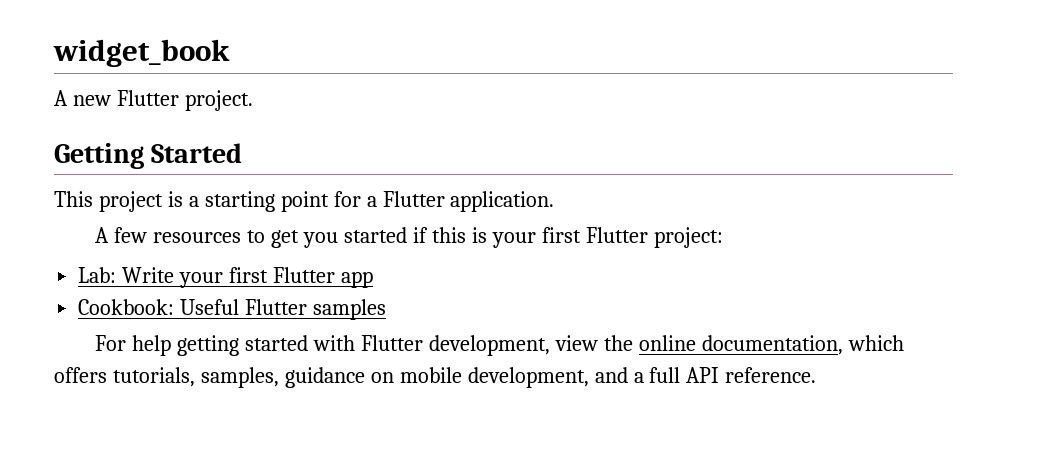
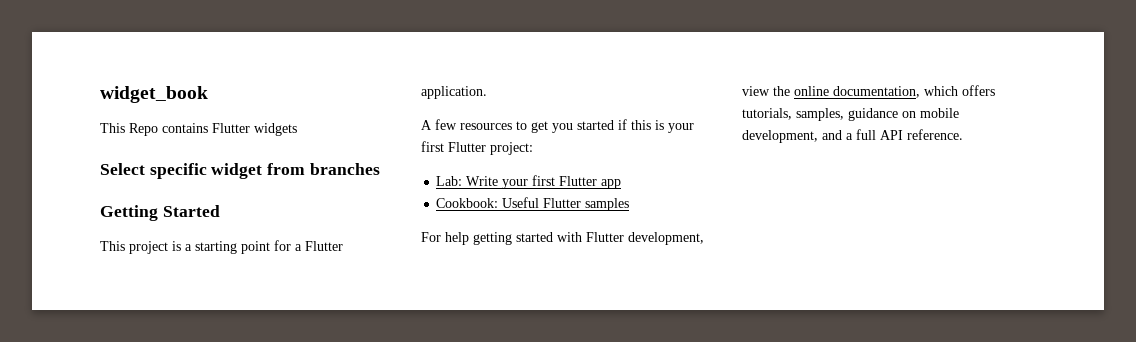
[54,90,253,111] A new Flutter project. -> [100,123,297,136] [100,163,380,179] This Repo contains Flutter widgets // Select specific widget from branches

